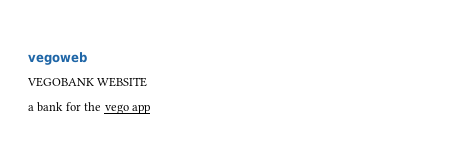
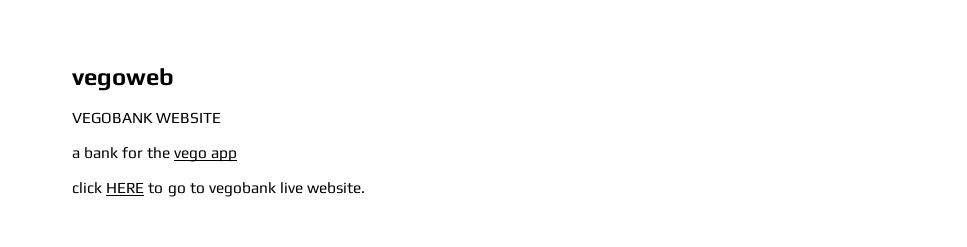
(150, 109) none -> [72,182,366,197] // click HERE to go to vegobank live website.

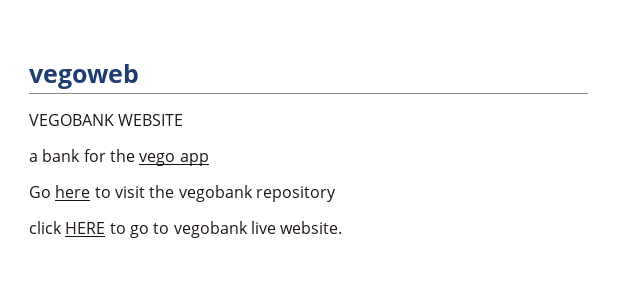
(237, 156) none -> [29,185,336,202] // Go here to visit the vegobank repository

